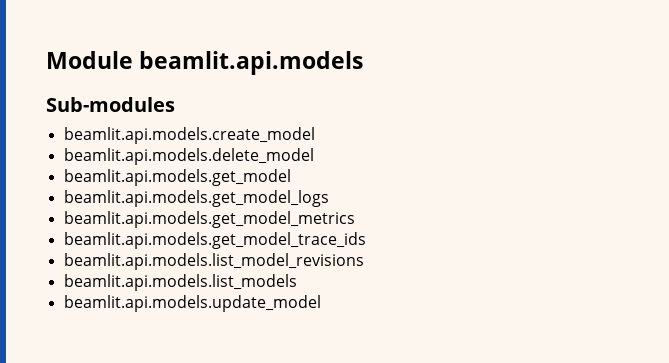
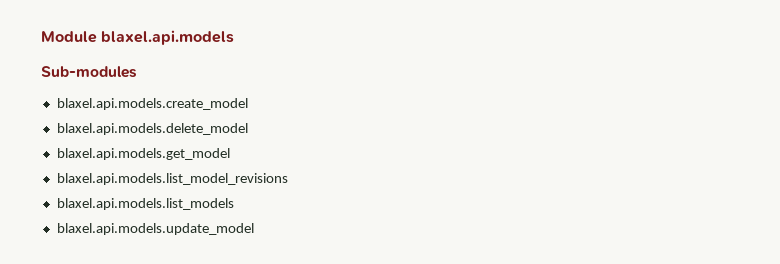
[139,51,364,75] beamlit.api.models -> [101,30,235,45] blaxel.api.models
[63,127,315,144] [63,148,314,165] [63,169,291,186] [63,190,329,207] [63,211,355,228] [63,232,366,249] [63,253,364,270] [63,274,297,291] [63,295,321,312] beamlit.api.models.create_model // beamlit.api.models.delete_model // beamlit.api.models.get_model // beamlit.api.models.get_model_logs // beamlit.api.models.get_model_metrics // beamlit.api.models.get_model_trace_ids // beamlit.api.models.list_model_revisions // beamlit.api.models.list_models // beamlit.api.models.update_model -> [56,98,248,110] [56,123,248,135] [56,148,230,160] [56,173,288,185] [56,198,234,210] [56,223,254,235] blaxel.api.models.create_model // blaxel.api.models.delete_model // blaxel.api.models.get_model // blaxel.api.models.list_model_revisions // blaxel.api.models.list_models // blaxel.api.models.update_model

